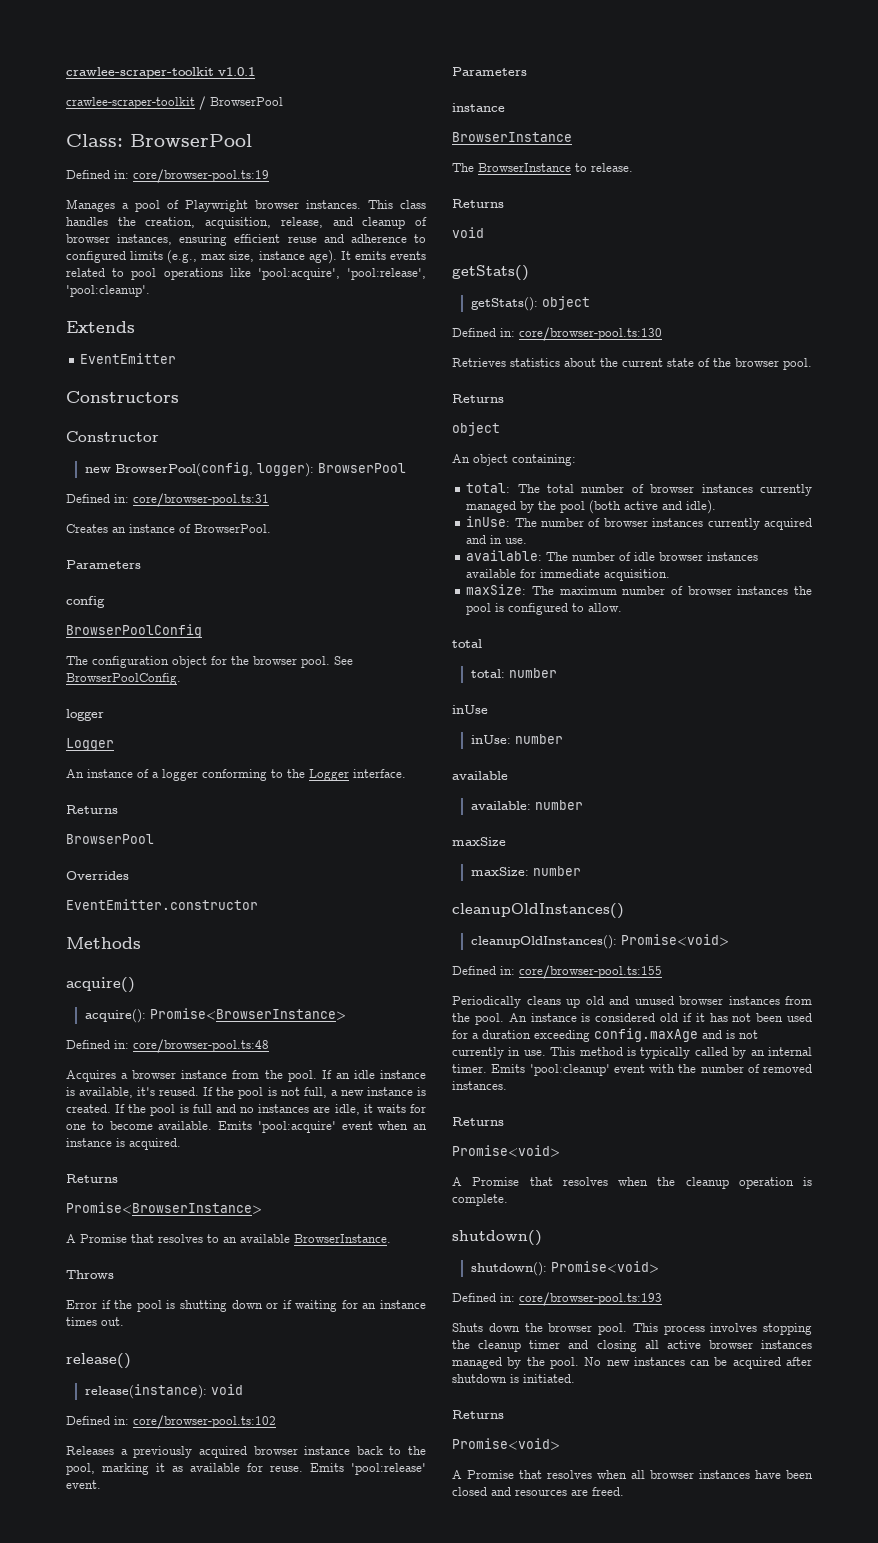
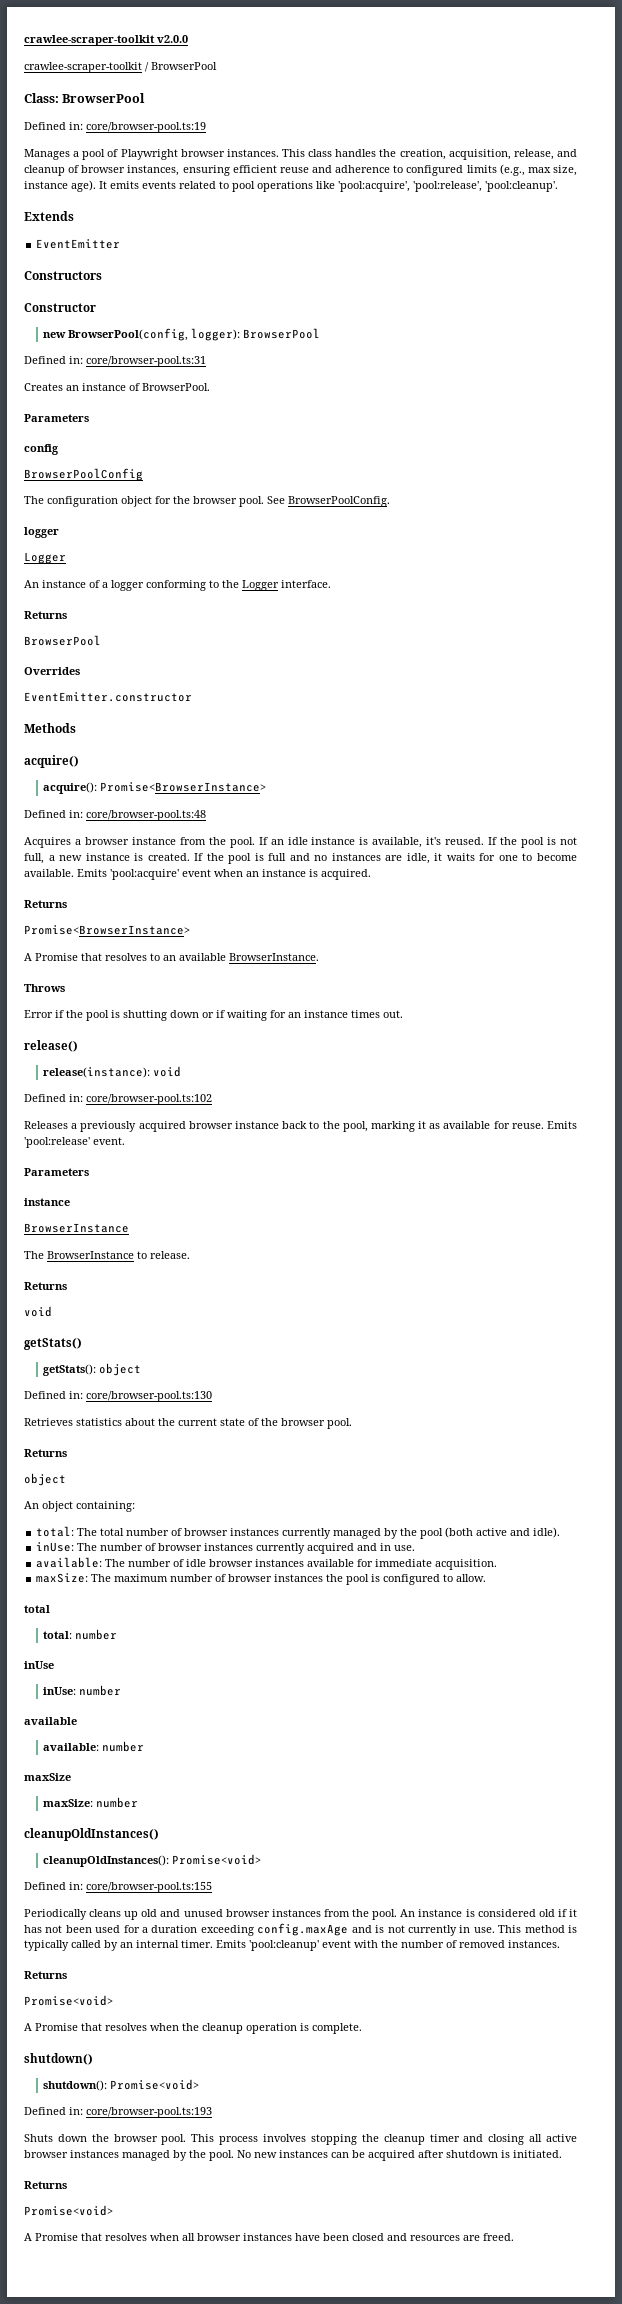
[66,67,255,79] crawlee-scraper-toolkit v1.0.1 -> [24,35,188,46] crawlee-scraper-toolkit v2.0.0

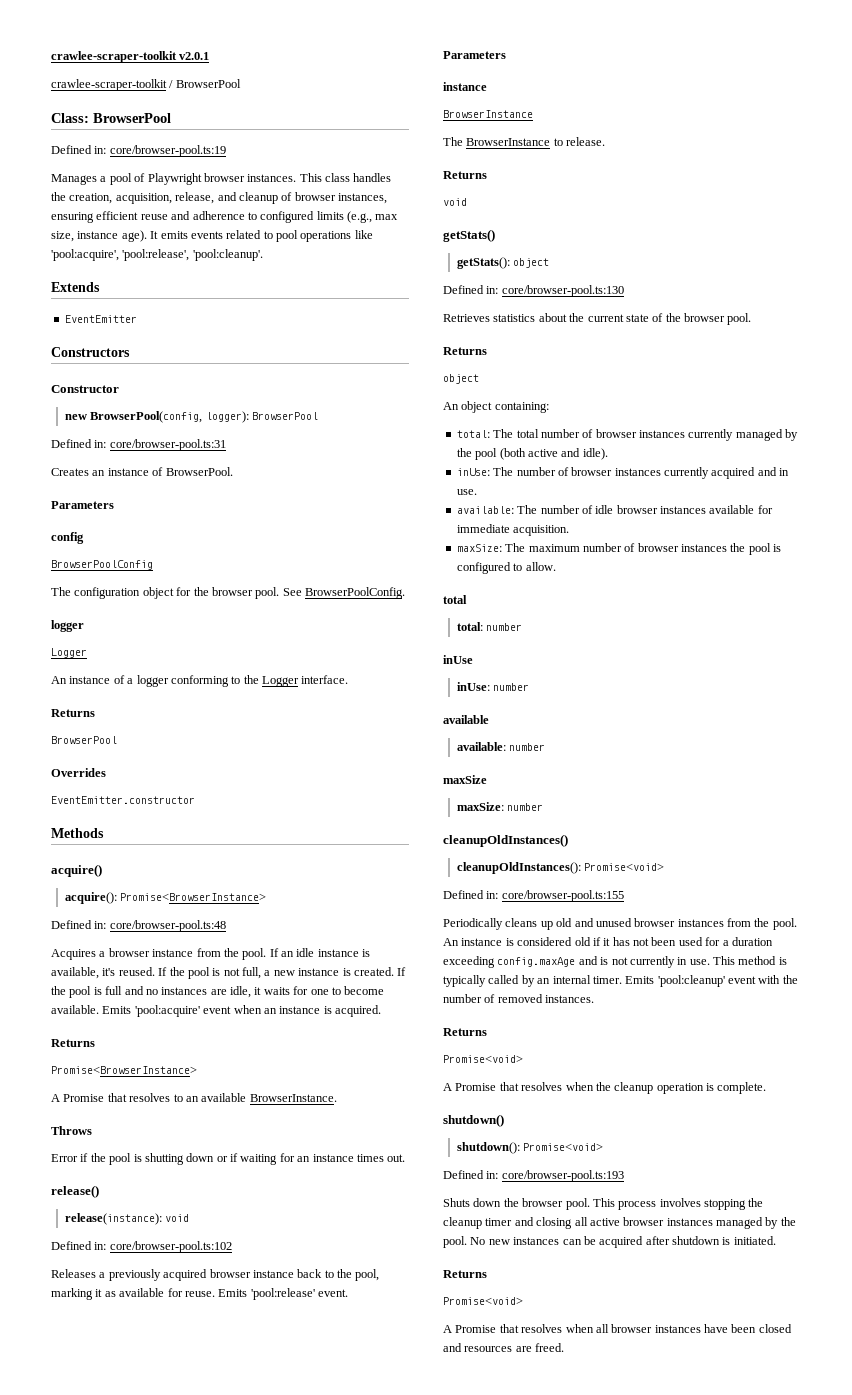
[24,35,188,46] crawlee-scraper-toolkit v2.0.0 -> [51,51,210,63] crawlee-scraper-toolkit v2.0.1

